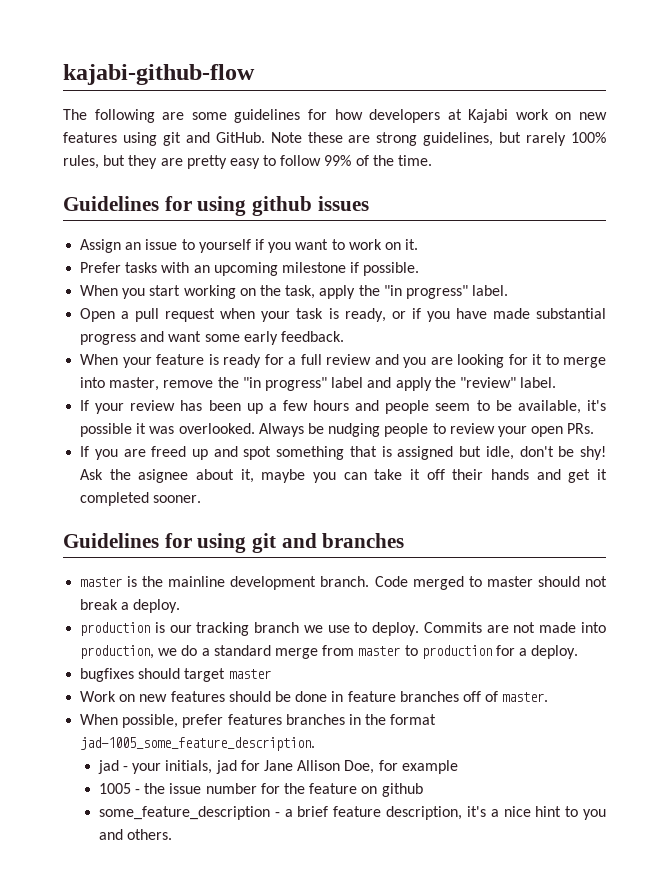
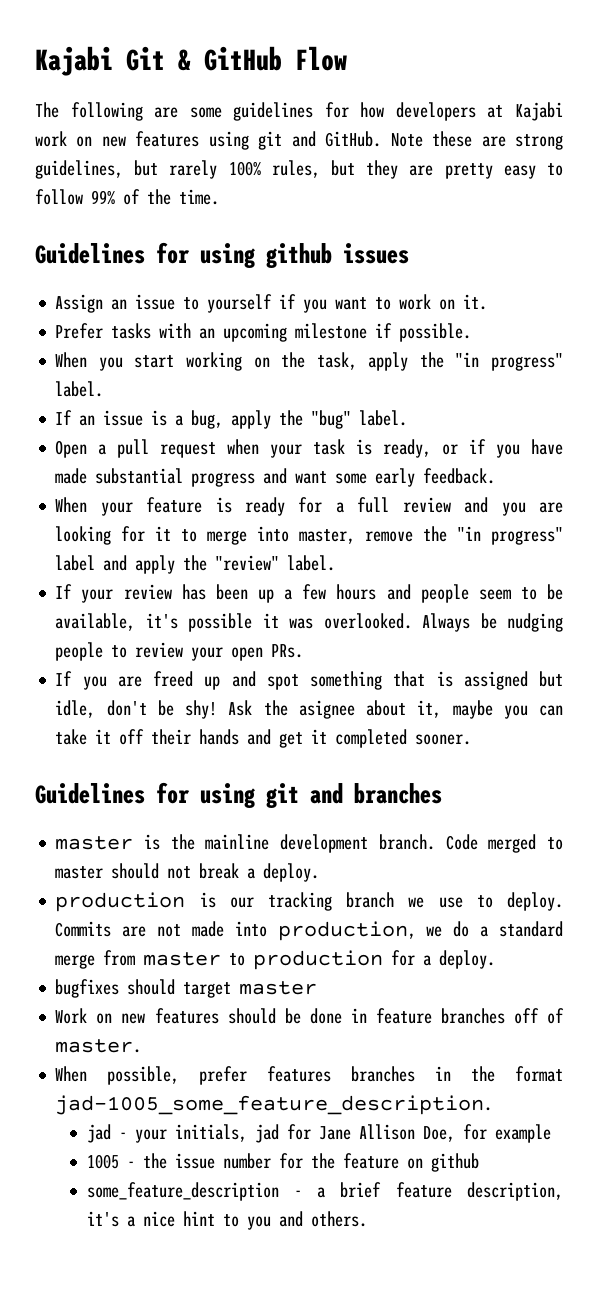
[63,64,255,85] kajabi-github-flow -> [35,46,347,76] Kajabi Git & GitHub Flow
(509, 290) none -> [55,410,408,429] // If an issue is a bug, apply the "bug" label.

